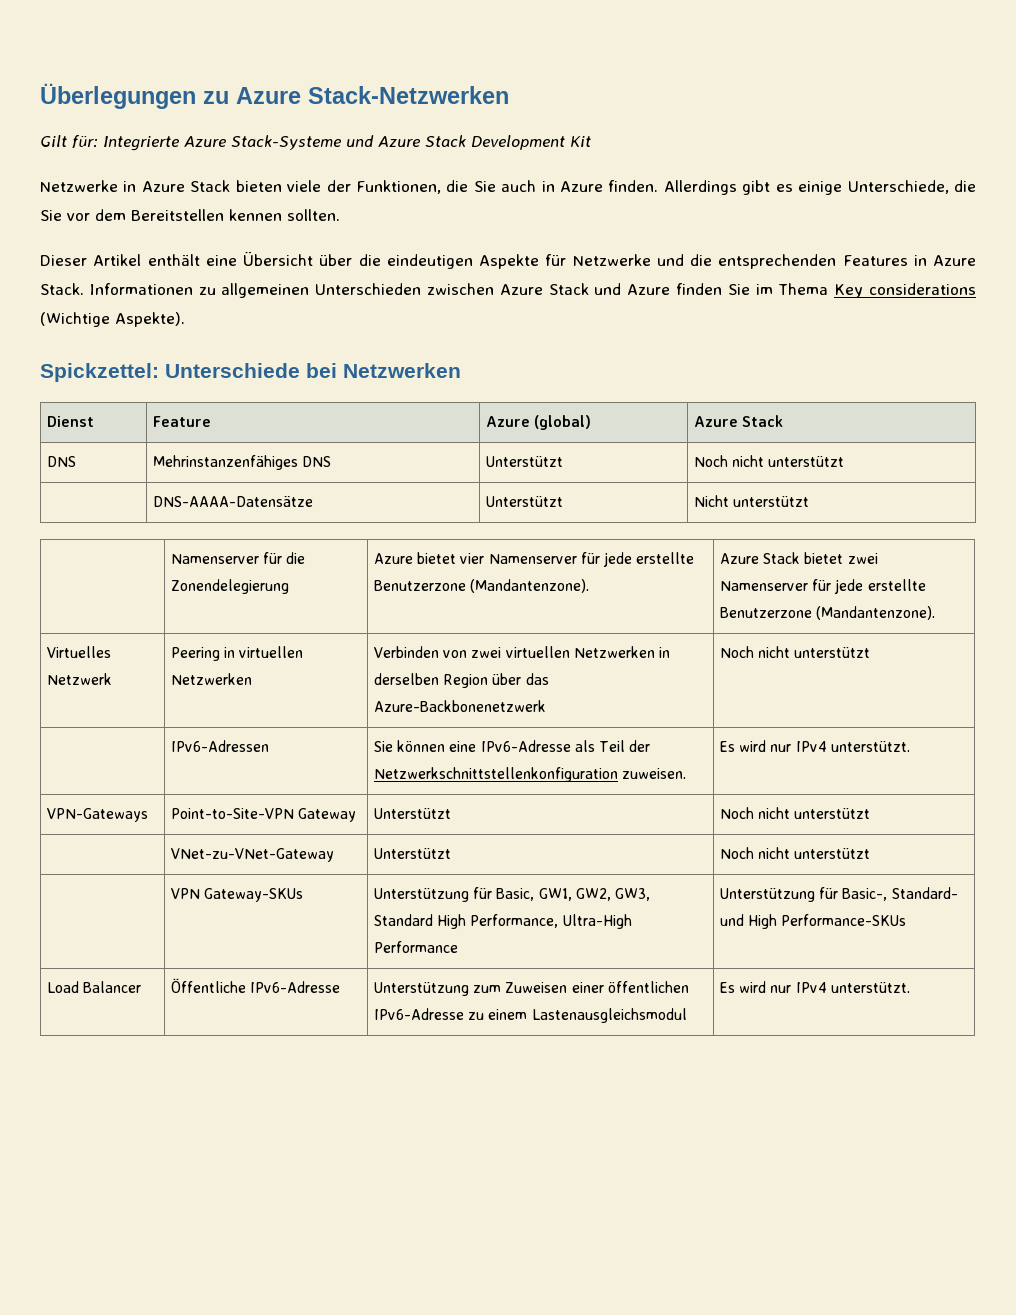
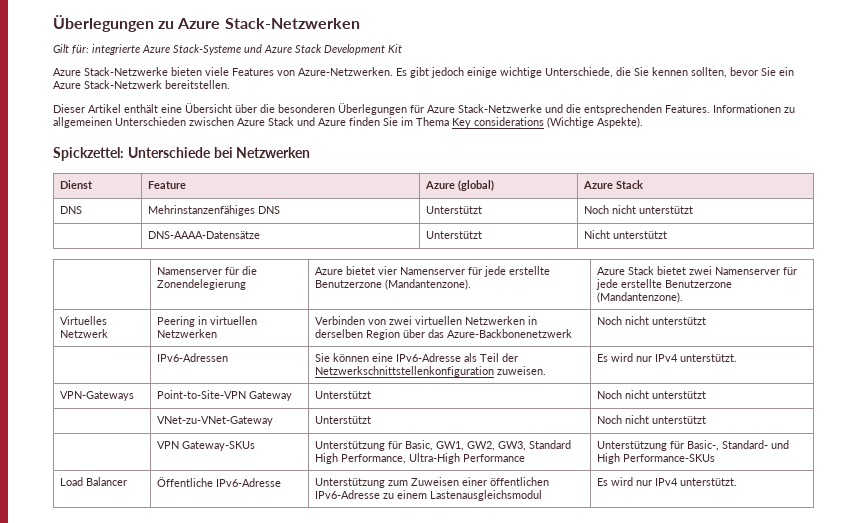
[103,136,179,151] Integrierte -> [92,44,140,55] integrierte
[40,180,977,195] [40,209,340,221] Netzwerke in Azure Stack bieten viele der Funktionen, die Sie auch in Azure finden. Allerdings gibt es einige Unterschiede, die Sie vor dem Bereitstellen kennen sollten. -> [53,67,794,78] [53,80,230,89] Azure Stack-Netzwerke bieten viele Features von Azure-Netzwerken. Es gibt jedoch einige wichtige Unterschiede, die Sie kennen sollten, bevor Sie ein Azure Stack-Netzwerk bereitstellen.
[386,254,976,269] [40,283,84,295] eindeutigen Aspekte für Netzwerke und die entsprechenden Features in Azure Stack. -> [278,103,710,115] besonderen Überlegungen für Azure Stack-Netzwerke und die entsprechenden Features.

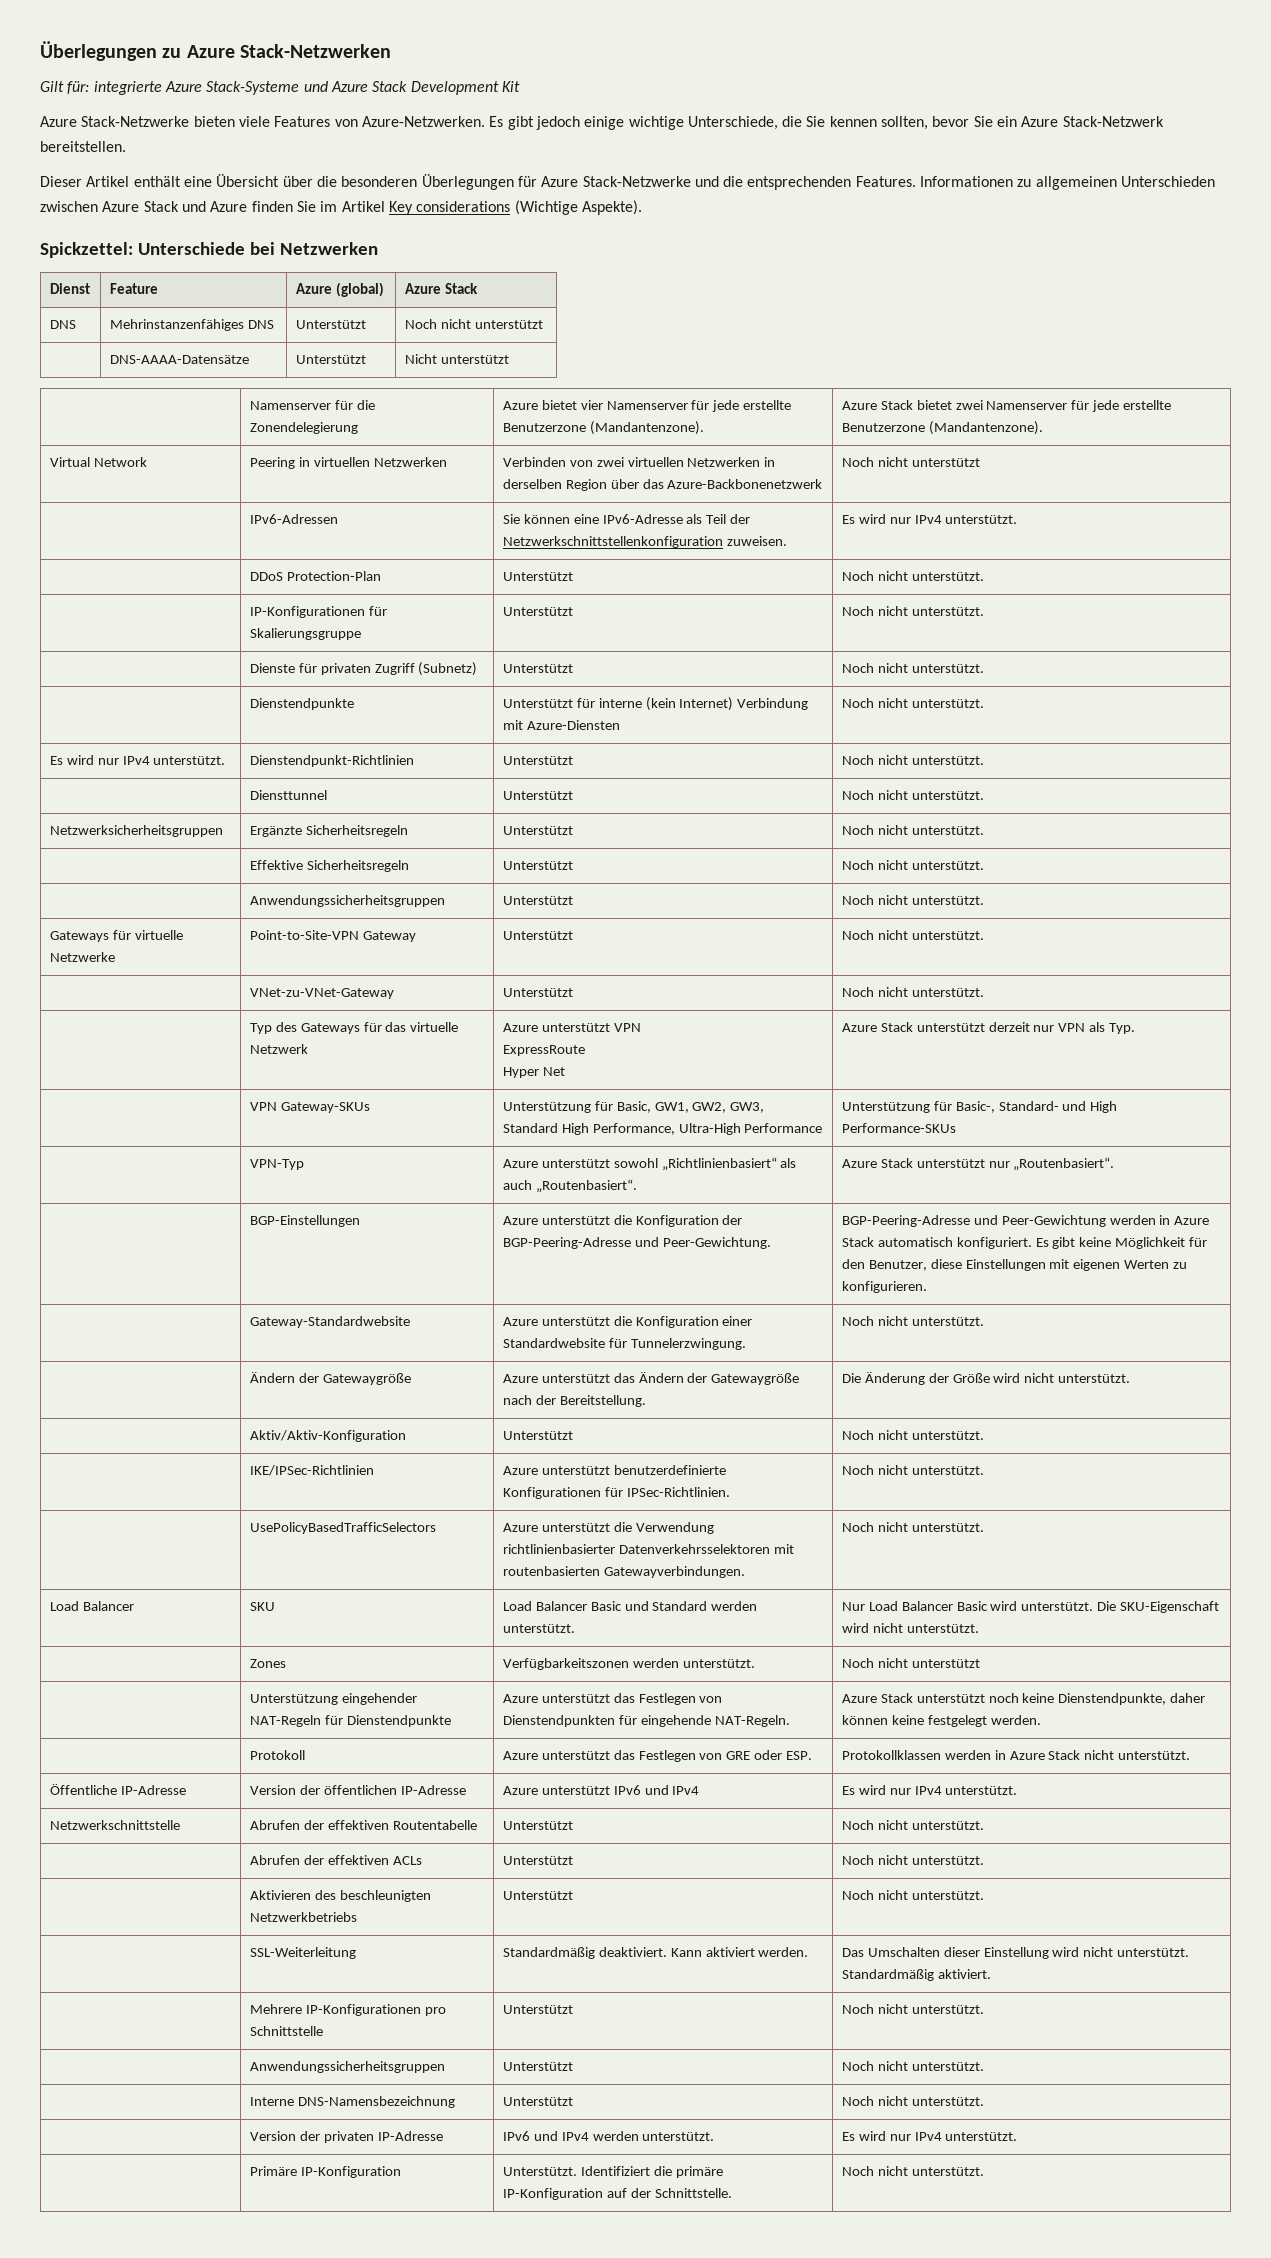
[416,117,449,126] Thema -> [341,201,385,212] Artikel
[60,316,108,325] [60,329,109,338] Virtuelles Netzwerk -> [49,457,147,467] Virtual Network
[60,391,135,401] VPN-Gateways -> [249,571,381,581] [502,572,573,581] [841,571,984,581] [249,606,387,618] [249,628,361,640] [502,607,573,616] [841,606,984,616] [249,662,478,676] [502,664,573,673] [841,663,984,673] [249,698,354,710] [502,697,809,711] [502,720,620,730] [841,698,984,708] [49,755,226,765] [249,755,414,767] [502,756,573,765] [841,755,984,765] [249,790,327,800] [502,791,573,800] [841,790,984,800] [49,825,223,837] [249,825,408,837] [502,826,573,835] [841,825,984,835] [249,860,409,872] [502,861,573,870] [841,860,984,870] [249,895,445,907] [502,896,573,905] [841,895,984,905] [49,930,183,942] [49,952,115,962] | DDoS Protection-Plan | Unterstützt | Noch nicht unterstützt. // | IP-Konfigurationen für Skalierungsgruppe | Unterstützt | Noch nicht unterstützt. // | Dienste für privaten Zugriff (Subnetz) | Unterstützt | Noch nicht unterstützt. // | Dienstendpunkte | Unterstützt für interne (kein Internet) Verbindung mit Azure-Diensten | Noch nicht unterstützt. // Es wird nur IPv4 unterstützt. | Dienstendpunkt-Richtlinien | Unterstützt | Noch nicht unterstützt. // | Diensttunnel | Unterstützt | Noch nicht unterstützt. // Netzwerksicherheitsgruppen | Ergänzte Sicherheitsregeln | Unterstützt | Noch nicht unterstützt. // | Effektive Sicherheitsregeln | Unterstützt | Noch nicht unterstützt. // | Anwendungssicherheitsgruppen | Unterstützt | Noch nicht unterstützt. // Gateways für virtuelle Netzwerke
[652,391,707,399] unterstützt -> [911,931,984,940] unterstützt.
[652,416,707,424] unterstützt -> [911,988,984,997] [249,1022,459,1034] [249,1044,308,1054] [502,1023,641,1032] [502,1045,585,1056] [502,1067,565,1078] [841,1022,1136,1034] unterstützt. // | Typ des Gateways für das virtuelle Netzwerk | Azure unterstützt VPN // ExpressRoute // Hyper Net | Azure Stack unterstützt derzeit nur VPN als Typ.
[60,477,128,486] [157,477,282,487] [315,477,550,488] [315,490,543,501] [597,477,738,486] Load Balancer | Öffentliche IPv6-Adresse | Unterstützung zum Zuweisen einer öffentlichen IPv6-Adresse zu einem Lastenausgleichsmodul | Es wird nur IPv4 unterstützt. -> [249,1159,304,1170] [502,1157,797,1171] [502,1179,637,1193] [841,1157,1115,1171] [249,1215,360,1227] [502,1215,743,1227] [502,1237,771,1249] [841,1215,1210,1227] [841,1237,1208,1249] [841,1259,1188,1271] [841,1281,927,1293] [249,1316,410,1328] [502,1316,753,1328] [502,1338,746,1350] [841,1316,984,1326] [249,1372,411,1385] [502,1372,800,1385] [502,1395,646,1407] [841,1372,1131,1385] [249,1430,406,1442] [502,1431,573,1440] [841,1430,984,1440] [249,1465,374,1476] [502,1465,726,1475] [502,1487,730,1499] [841,1465,984,1475] [249,1522,436,1534] [502,1522,714,1534] [502,1544,794,1554] [502,1566,745,1578] [841,1522,984,1532] [49,1601,134,1611] [249,1602,275,1611] [502,1601,758,1611] [502,1624,575,1633] [841,1601,1220,1613] [841,1623,979,1633] [249,1659,286,1668] [502,1658,755,1670] [841,1658,980,1668] [249,1693,417,1705] [249,1715,451,1727] [502,1693,723,1705] [502,1715,790,1727] [841,1693,1206,1705] [841,1715,1041,1727] [249,1750,305,1760] [502,1750,813,1762] [841,1750,1191,1760] [49,1784,186,1795] [249,1785,466,1795] [502,1785,700,1795] [841,1785,1018,1795] [49,1820,180,1830] [249,1820,477,1830] [502,1821,573,1830] [841,1820,984,1830] [249,1855,422,1865] [502,1856,573,1865] [841,1855,984,1865] [249,1890,431,1902] [249,1912,357,1922] [502,1891,573,1900] [841,1890,984,1900] [249,1947,356,1959] [502,1947,809,1959] [841,1947,1190,1959] [841,1969,991,1981] [249,2004,446,2016] [249,2026,323,2036] [502,2005,573,2014] [841,2004,984,2014] [249,2061,445,2073] [502,2062,573,2071] [841,2061,984,2071] [249,2096,455,2108] [502,2097,573,2106] [841,2096,984,2106] [249,2131,443,2143] [502,2131,715,2141] [841,2131,1018,2141] [249,2166,401,2178] [502,2166,723,2178] [502,2188,732,2200] [841,2166,984,2176] | VPN-Typ | Azure unterstützt sowohl „Richtlinienbasiert“ als auch „Routenbasiert“. | Azure Stack unterstützt nur „Routenbasiert“. // | BGP-Einstellungen | Azure unterstützt die Konfiguration der BGP-Peering-Adresse und Peer-Gewichtung. | BGP-Peering-Adresse und Peer-Gewichtung werden in Azure Stack automatisch konfiguriert. Es gibt keine Möglichkeit für den Benutzer, diese Einstellungen mit eigenen Werten zu konfigurieren. // | Gateway-Standardwebsite | Azure unterstützt die Konfiguration einer Standardwebsite für Tunnelerzwingung. | Noch nicht unterstützt. // | Ändern der Gatewaygröße | Azure unterstützt das Ändern der Gatewaygröße nach der Bereitstellung. | Die Änderung der Größe wird nicht unterstützt. // | Aktiv/Aktiv-Konfiguration | Unterstützt | Noch nicht unterstützt. // | IKE/IPSec-Richtlinien | Azure unterstützt benutzerdefinierte Konfigurationen für IPSec-Richtlinien. | Noch nicht unterstützt. // | UsePolicyBasedTrafficSelectors | Azure unterstützt die Verwendung richtlinienbasierter Datenverkehrsselektoren mit routenbasierten Gatewayverbindungen. | Noch nicht unterstützt. // Load Balancer | SKU | Load Balancer Basic und Standard werden unterstützt. | Nur Load Balancer Basic wird unterstützt. Die SKU-Eigenschaft wird nicht unterstützt. // | Zones | Verfügbarkeitszonen werden unterstützt. | Noch nicht unterstützt // | Unterstützung eingehender NAT-Regeln für Dienstendpunkte | Azure unterstützt das Festlegen von Dienstendpunkten für eingehende NAT-Regeln. | Azure Stack unterstützt noch keine Dienstendpunkte, daher können keine festgelegt werden. // | Protokoll | Azure unterstützt das Festlegen von GRE oder ESP. | Protokollklassen werden in Azure Stack nicht unterstützt. // Öffentliche IP-Adresse | Version der öffentlichen IP-Adresse | Azure unterstützt IPv6 und IPv4 | Es wird nur IPv4 unterstützt. // Netzwerkschnittstelle | Abrufen der effektiven Routentabelle | Unterstützt | Noch nicht unterstützt. // | Abrufen der effektiven ACLs | Unterstützt | Noch nicht unterstützt. // | Aktivieren des beschleunigten Netzwerkbetriebs | Unterstützt | Noch nicht unterstützt. // | SSL-Weiterleitung | Standardmäßig deaktiviert. Kann aktiviert werden. | Das Umschalten dieser Einstellung wird nicht unterstützt. Standardmäßig aktiviert. // | Mehrere IP-Konfigurationen pro Schnittstelle | Unterstützt | Noch nicht unterstützt. // | Anwendungssicherheitsgruppen | Unterstützt | Noch nicht unterstützt. // | Interne DNS-Namensbezeichnung | Unterstützt | Noch nicht unterstützt. // | Version der privaten IP-Adresse | IPv6 und IPv4 werden unterstützt. | Es wird nur IPv4 unterstützt. // | Primäre IP-Konfiguration | Unterstützt. Identifiziert die primäre IP-Konfiguration auf der Schnittstelle. | Noch nicht unterstützt.

